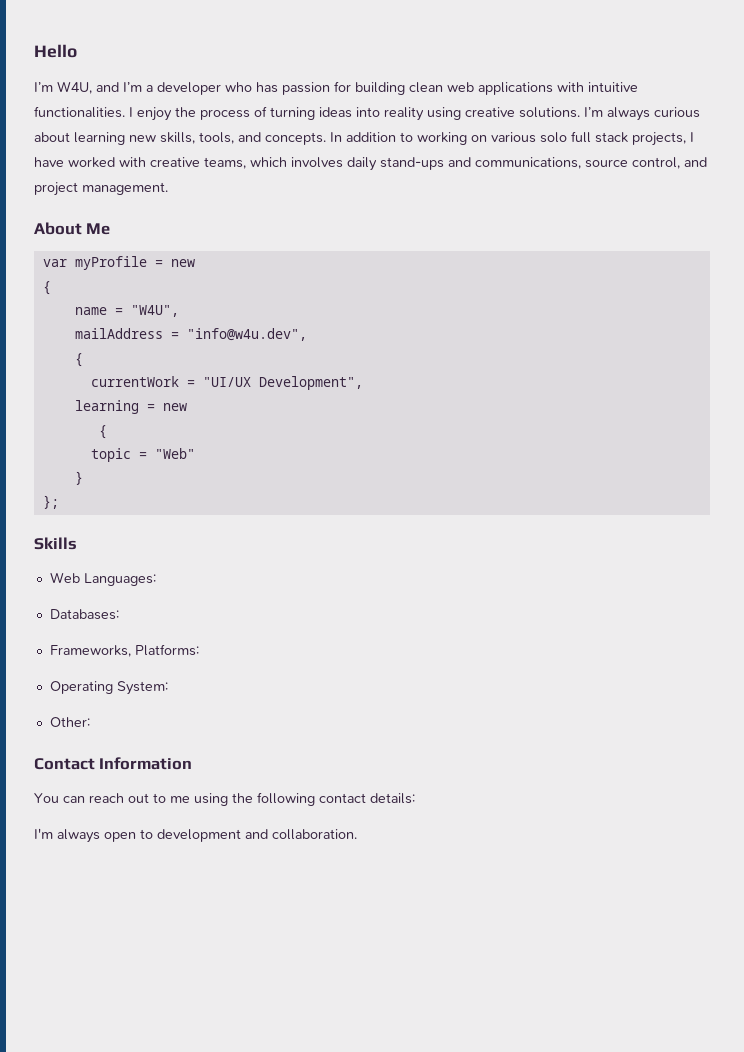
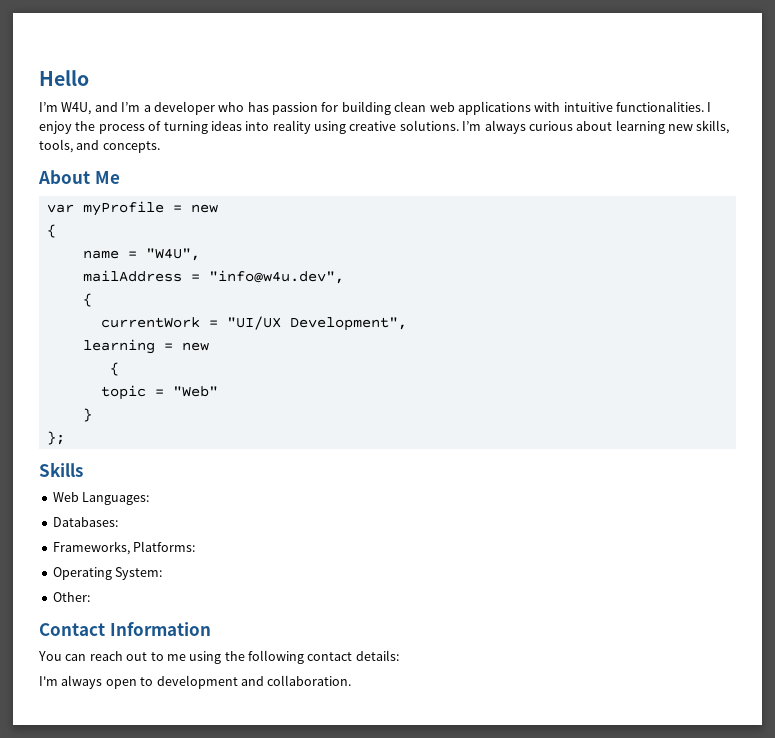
[330,131,694,146] [34,157,707,171] [34,182,168,196] In addition to working on various solo full stack projects, I have worked with creative teams, which involves daily stand-ups and communications, source control, and project management. -> (160, 147) none

